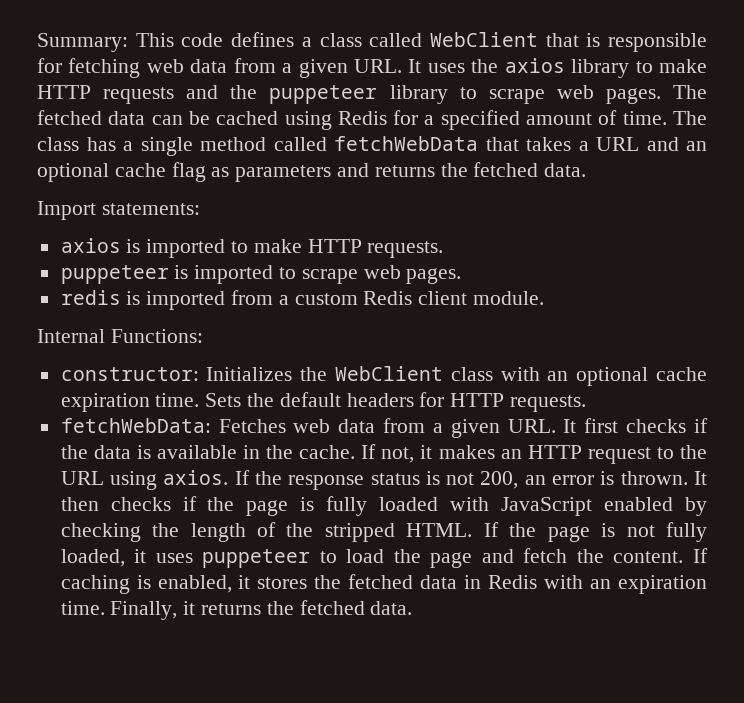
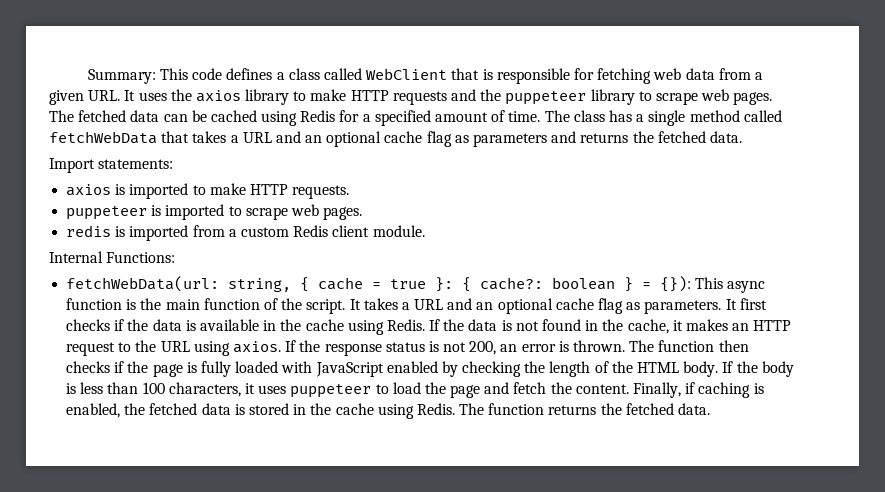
[60,366,707,386] [60,392,587,412] [60,418,556,438] constructor: Initializes the WebClient class with an optional cache expiration time. Sets the default headers for HTTP requests. // fetchWebData: Fetches web data from a given URL. -> [66,276,766,293] [66,298,722,314] fetchWebData(url: string, { cache = true }: { cache?: boolean } = {}): This async function is the main function of the script. It takes a URL and an optional cache flag as parameters.
[299,444,415,463] cache. If not, -> [305,319,669,335] cache using Redis. If the data is not found in the cache,
[694,471,708,485] It -> [629,340,715,352] The function
[324,522,707,542] [60,549,125,567] stripped HTML. If the page is not fully loaded, -> [637,361,794,377] [66,382,241,397] HTML body. If the body is less than 100 characters,
[693,548,709,563] If -> [633,382,696,398] Finally, if
[238,575,308,589] it stores -> (121, 410) none
[464,575,707,594] [60,601,196,620] in Redis with an expiration time. Finally, it -> [234,403,545,419] is stored in the cache using Redis. The function

